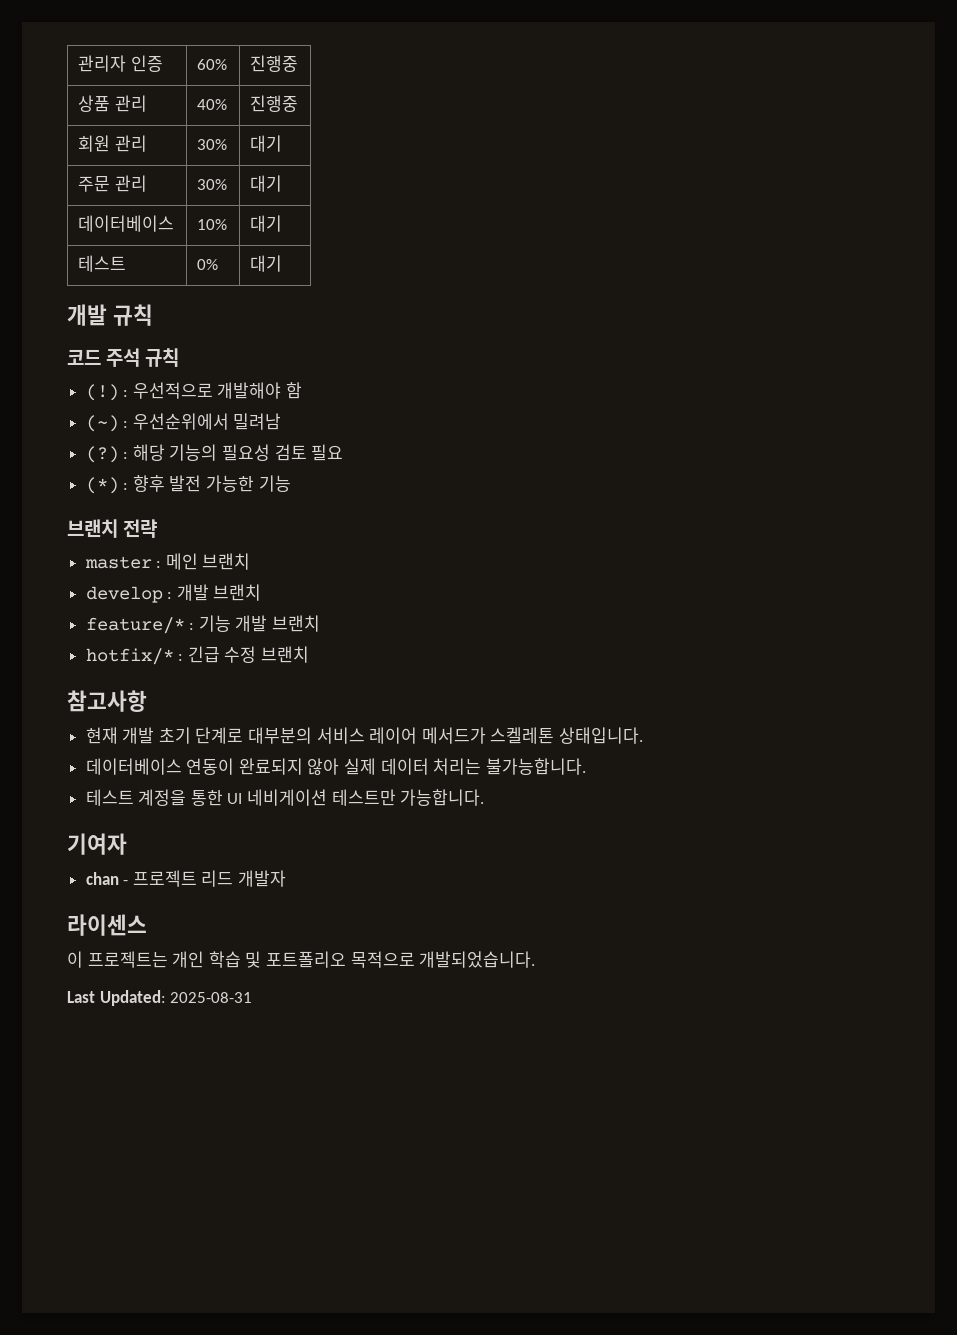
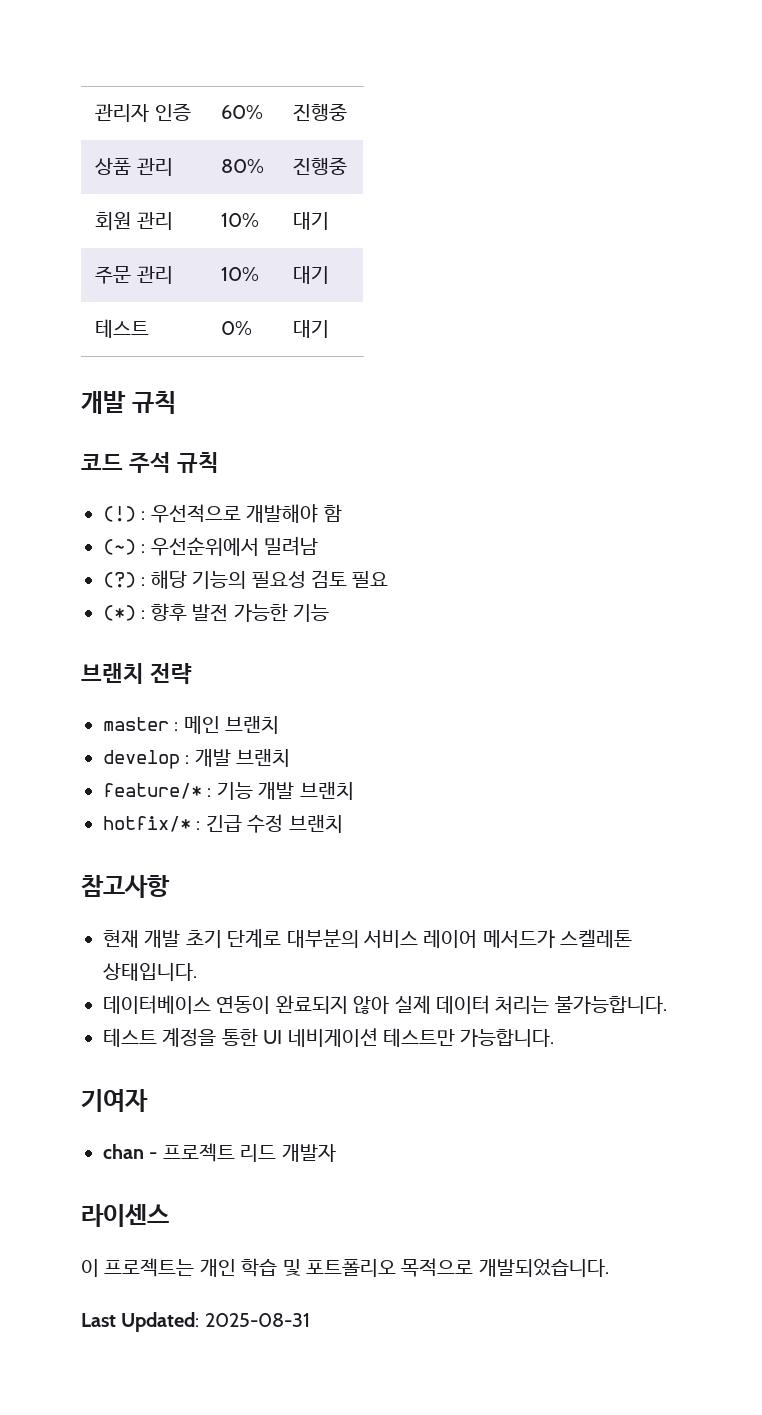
[197,99,228,110] 40% -> [221,159,265,173] 80%
[197,139,228,150] 30% -> [221,213,260,227] 10%
[197,179,228,190] [250,175,283,192] [78,215,175,232] | 30% | 대기 // 데이터베이스 -> (173, 275) none

